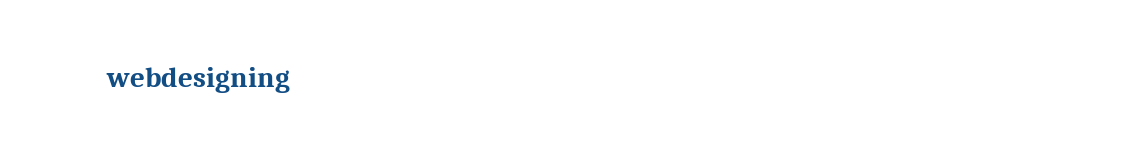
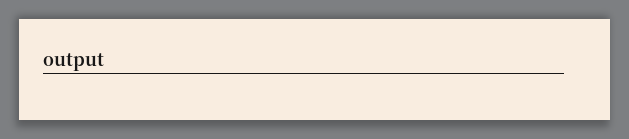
[106,67,290,93] webdesigning -> [43,53,104,71] output

